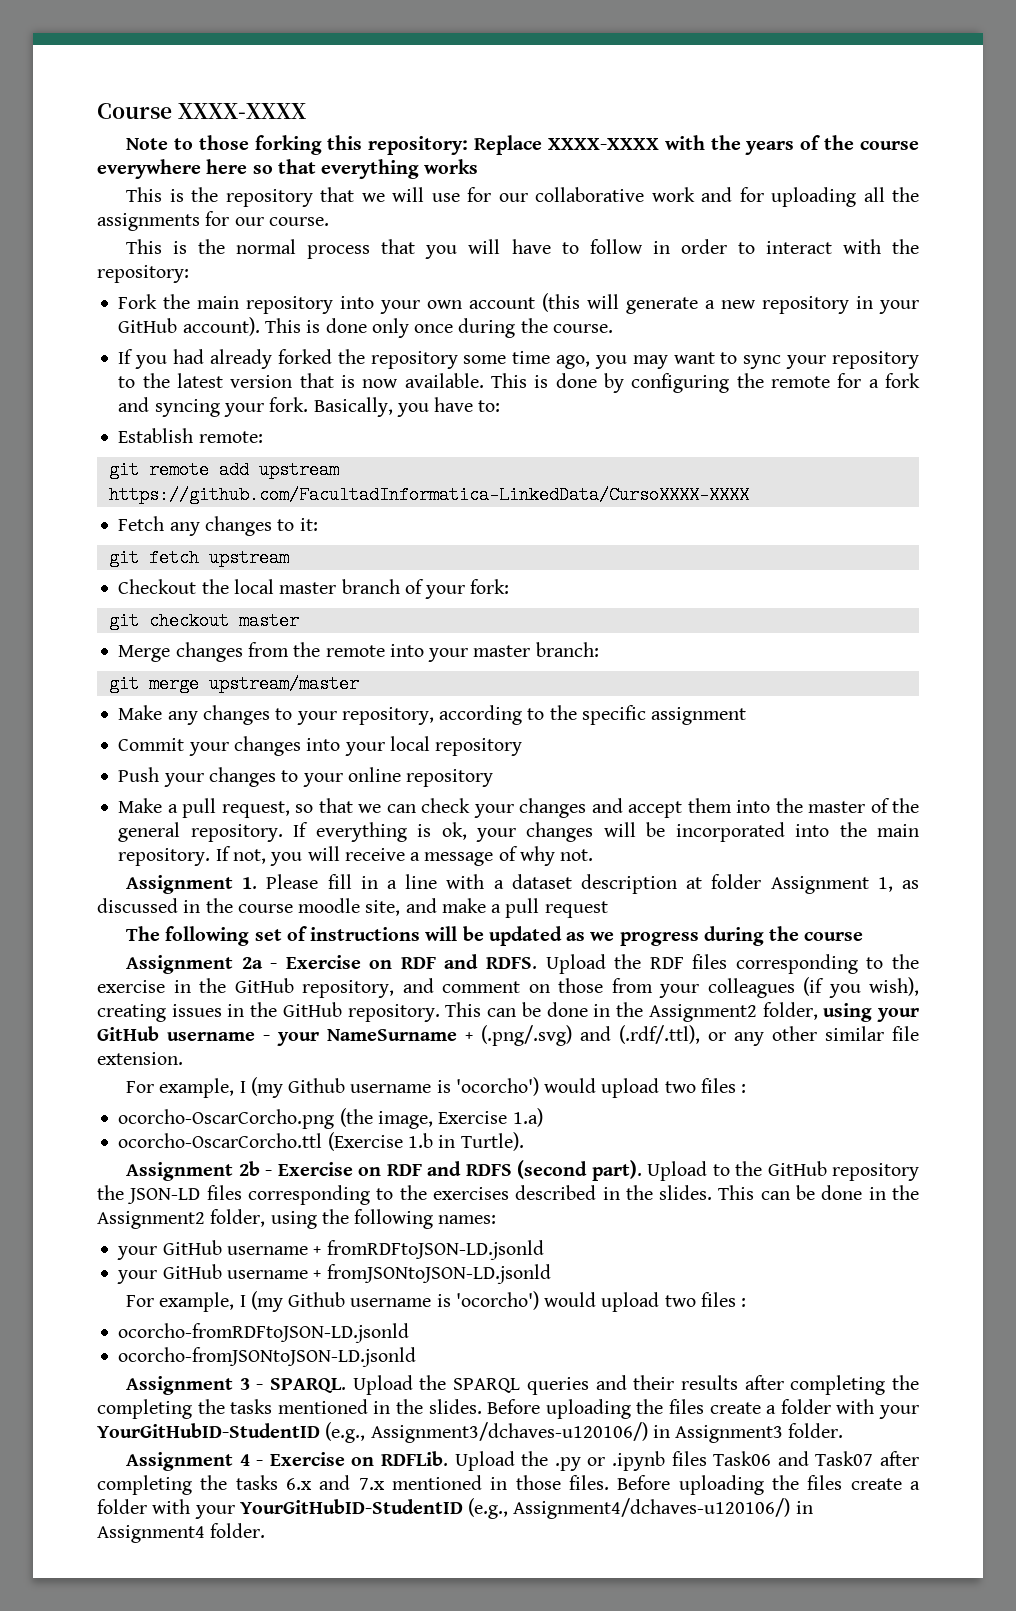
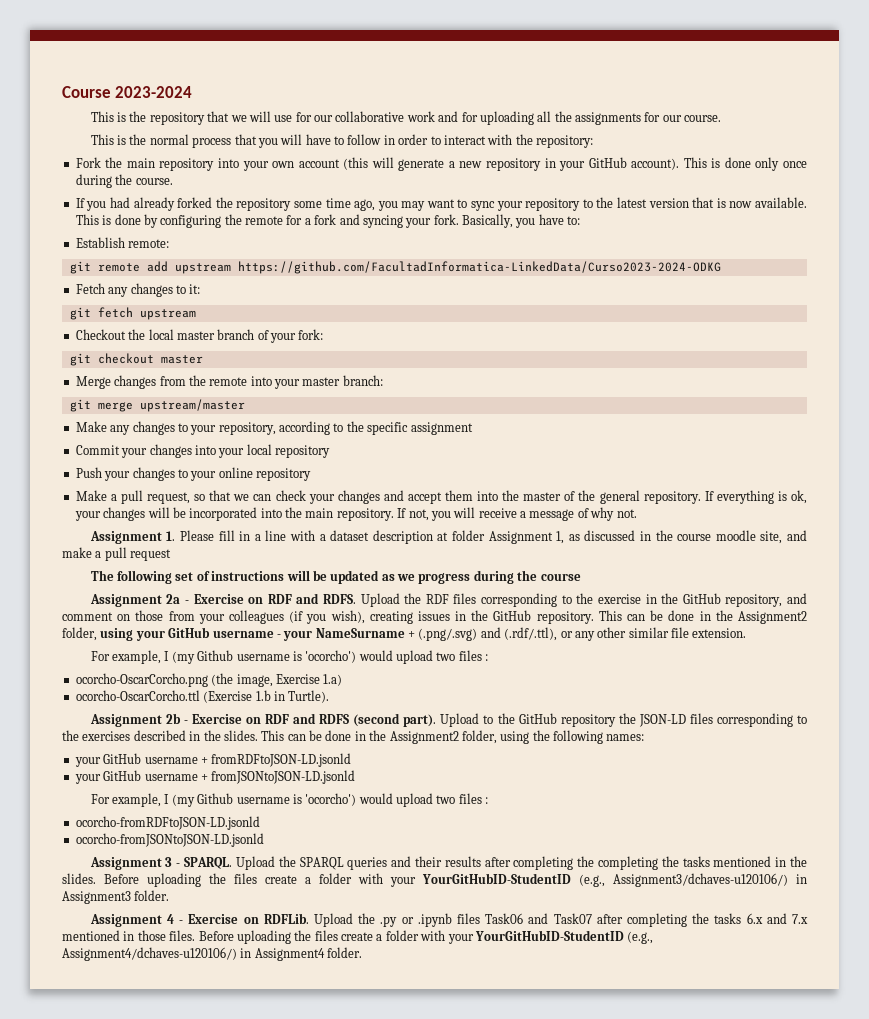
[177,103,306,119] [126,135,920,155] [97,159,479,179] XXXX-XXXX // Note to those forking this repository: Replace XXXX-XXXX with the years of the course everywhere here so that everything works -> [115,86,193,98] 2023-2024
[108,486,749,504] https://github.com/FacultadInformatica-LinkedData/CursoXXXX-XXXX -> [237,261,721,274] https://github.com/FacultadInformatica-LinkedData/Curso2023-2024-ODKG

